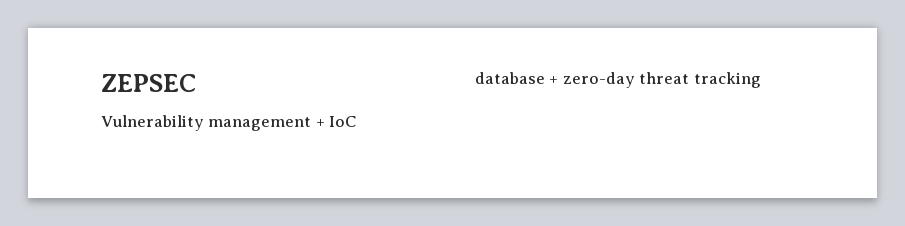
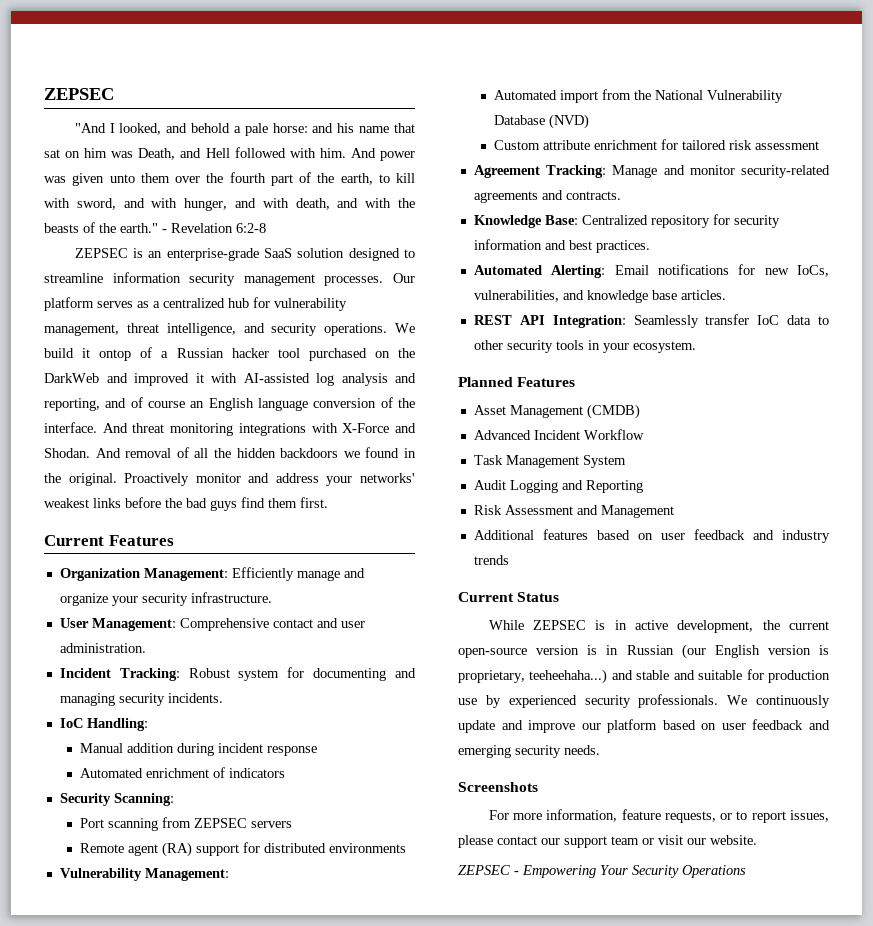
[101,115,357,131] [475,72,761,88] Vulnerability management + IoC database + zero-day threat tracking -> [74,123,416,136] [44,147,415,161] [44,172,415,186] [44,198,416,211] [44,222,266,233] [74,248,415,261] [44,272,415,286] [44,297,347,311] [44,323,415,336] [44,347,416,361] [44,373,416,386] [44,397,415,411] [44,422,417,436] [44,447,416,458] [44,473,415,486] [44,497,328,511] [44,535,174,546] [59,567,365,581] [59,592,272,606] [59,618,365,631] [59,643,146,653] [59,667,417,681] [59,693,223,706] [59,718,148,731] [80,743,318,756] [80,767,286,778] [59,793,174,806] [80,817,293,831] [80,842,407,857] [59,868,229,881] [494,89,784,103] [494,114,590,129] [494,139,820,150] [473,165,830,178] [473,190,621,203] [473,214,780,228] [473,239,650,253] [473,264,830,278] [473,290,726,303] [473,314,829,328] [473,340,696,353] [458,377,576,387] [473,404,640,419] [473,429,644,440] [473,455,626,468] [473,480,643,493] [473,505,674,518] [473,529,830,543] [473,555,509,565] [458,592,560,602] [488,620,829,633] [458,644,829,659] [458,669,830,684] [458,694,830,708] [458,719,830,733] [458,745,600,758] [458,782,538,792] [488,809,829,823] [458,835,757,848] [458,865,746,878] "And I looked, and behold a pale horse: and his name that sat on him was Death, and Hell followed with him. And power was given unto them over the fourth part of the earth, to kill with sword, and with hunger, and with death, and with the beasts of the earth." - Revelation 6:2-8 // ZEPSEC is an enterprise-grade SaaS solution designed to streamline information security management processes. Our platform serves as a centralized hub for vulnerability management, threat intelligence, and security operations. We build it ontop of a Russian hacker tool purchased on the DarkWeb and improved it with AI-assisted log analysis and reporting, and of course an English language conversion of the interface. And threat monitoring integrations with X-Force and Shodan. And removal of all the hidden backdoors we found in the original. Proactively monitor and address your networks' weakest links before the bad guys find them first. // Current Features // Organization Management: Efficiently manage and organize your security infrastructure. // User Management: Comprehensive contact and user administration. // Incident Tracking: Robust system for documenting and managing security incidents. // IoC Handling: // Manual addition during incident response // Automated enrichment of indicators // Security Scanning: // Port scanning from ZEPSEC servers // Remote agent (RA) support for distributed environments // Vulnerability Management: // Automated import from the National Vulnerability Database (NVD) // Custom attribute enrichment for tailored risk assessment // Agreement Tracking: Manage and monitor security-related agreements and contracts. // Knowledge Base: Centralized repository for security information and best practices. // Automated Alerting: Email notifications for new IoCs, vulnerabilities, and knowledge base articles. // REST API Integration: Seamlessly transfer IoC data to other security tools in your ecosystem. // Planned Features // Asset Management (CMDB) // Advanced Incident Workflow // Task Management System // Audit Logging and Reporting // Risk Assessment and Management // Additional features based on user feedback and industry trends // Current Status // While ZEPSEC is in active development, the current open-source version is in Russian (our English version is proprietary, teeheehaha...) and stable and suitable for production use by experienced security professionals. We continuously update and improve our platform based on user feedback and emerging security needs. // Screenshots // For more information, feature requests, or to report issues, please contact our support team or visit our website. // ZEPSEC - Empowering Your Security Operations

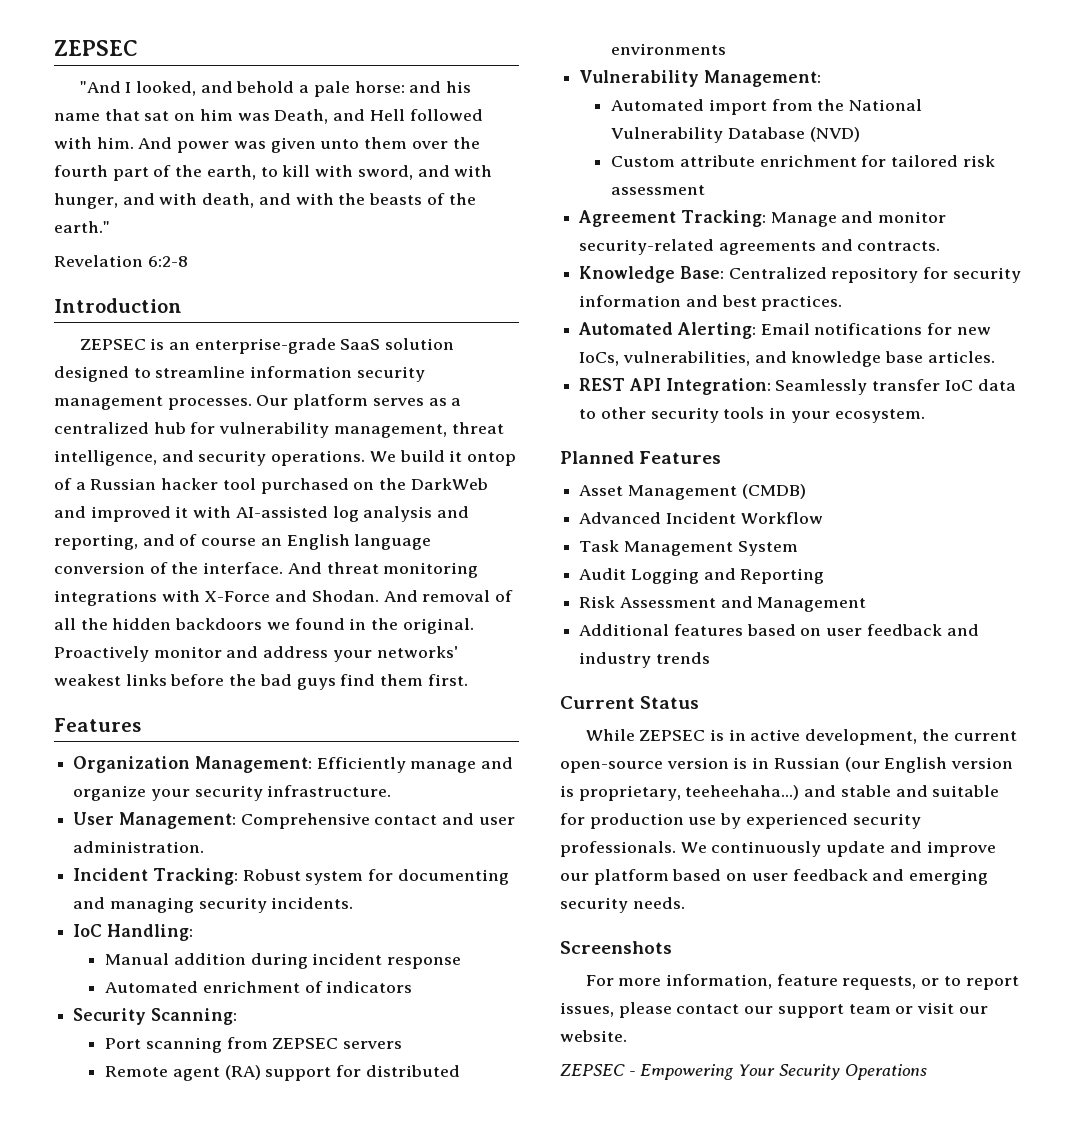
[162,229,167,233] - -> (110, 227) //
(266, 228) none -> [54,298,182,313] // Introduction
[44,535,104,546] Current -> (468, 680) none

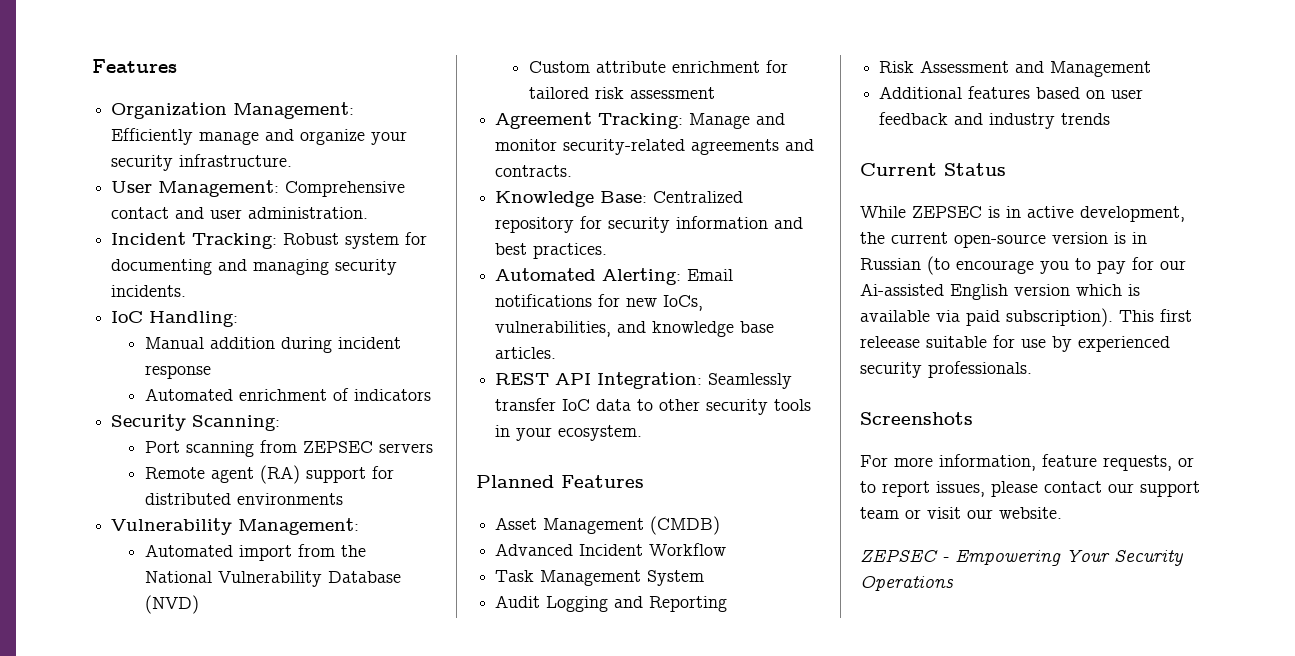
[54,40,138,56] [79,81,472,97] [54,109,483,124] [54,137,480,153] [54,165,493,181] [54,193,476,209] [54,221,110,233] [54,255,188,267] [54,298,182,313] [79,338,455,354] [54,366,425,382] [54,394,462,410] [54,422,504,438] [54,450,517,466] [54,478,488,494] [54,506,470,522] [54,534,432,550] [54,562,479,578] [54,590,514,606] [54,618,474,634] [54,646,458,662] [54,674,468,690] ZEPSEC // "And I looked, and behold a pale horse: and his name that sat on him was Death, and Hell followed with him. And power was given unto them over the fourth part of the earth, to kill with sword, and with hunger, and with death, and with the beasts of the earth." // Revelation 6:2-8 // Introduction // ZEPSEC is an enterprise-grade SaaS solution designed to streamline information security management processes. Our platform serves as a centralized hub for vulnerability management, threat intelligence, and security operations. We build it ontop of a Russian hacker tool purchased on the DarkWeb and improved it with AI-assisted log analysis and reporting, and of course an English language conversion of the interface. And threat monitoring integrations with X-Force and Shodan. And removal of all the hidden backdoors we found in the original. Proactively monitor and address your networks' weakest links before the bad guys find them first. // -> (92, 66) none
[844,757,1014,773] [560,785,928,801] (our English version is proprietary, teeheehaha...) and stable and -> [927,256,1186,275] [860,283,1140,300] [860,308,1192,327] [860,336,920,348] (to encourage you to pay for our Ai-assisted English version which is available via paid subscription). This first releease
[589,813,684,829] production -> (1015, 341) none
[680,841,996,857] [560,869,989,885] [560,897,685,913] We continuously update and improve our platform based on user feedback and emerging security needs. -> (1032, 369) none

